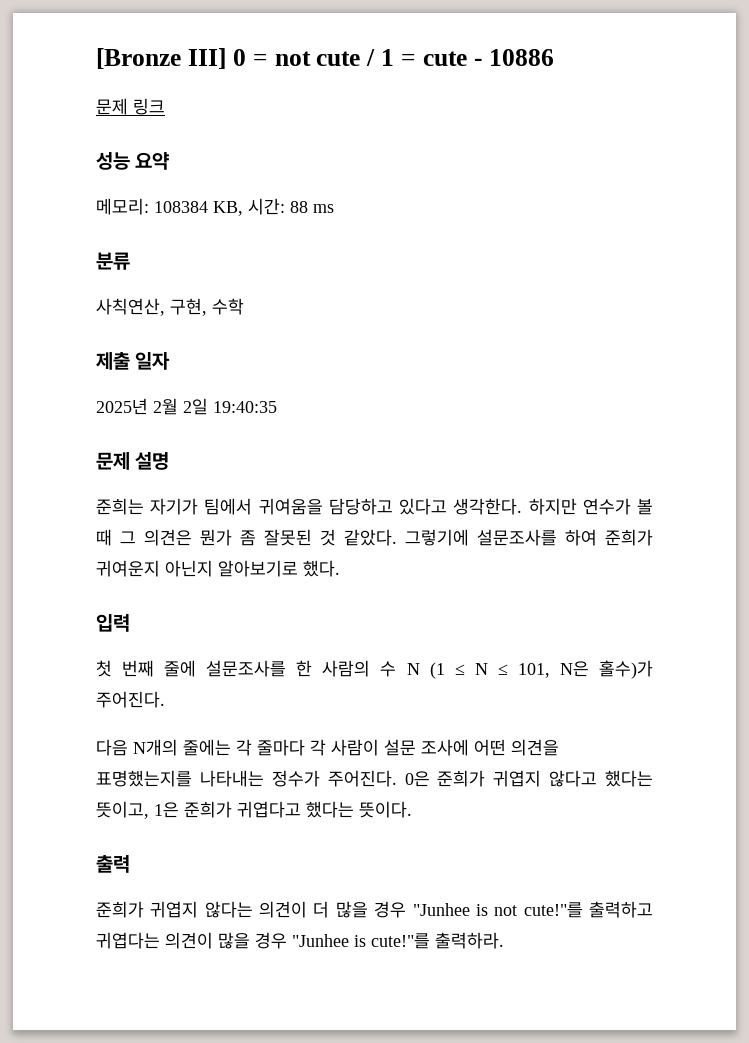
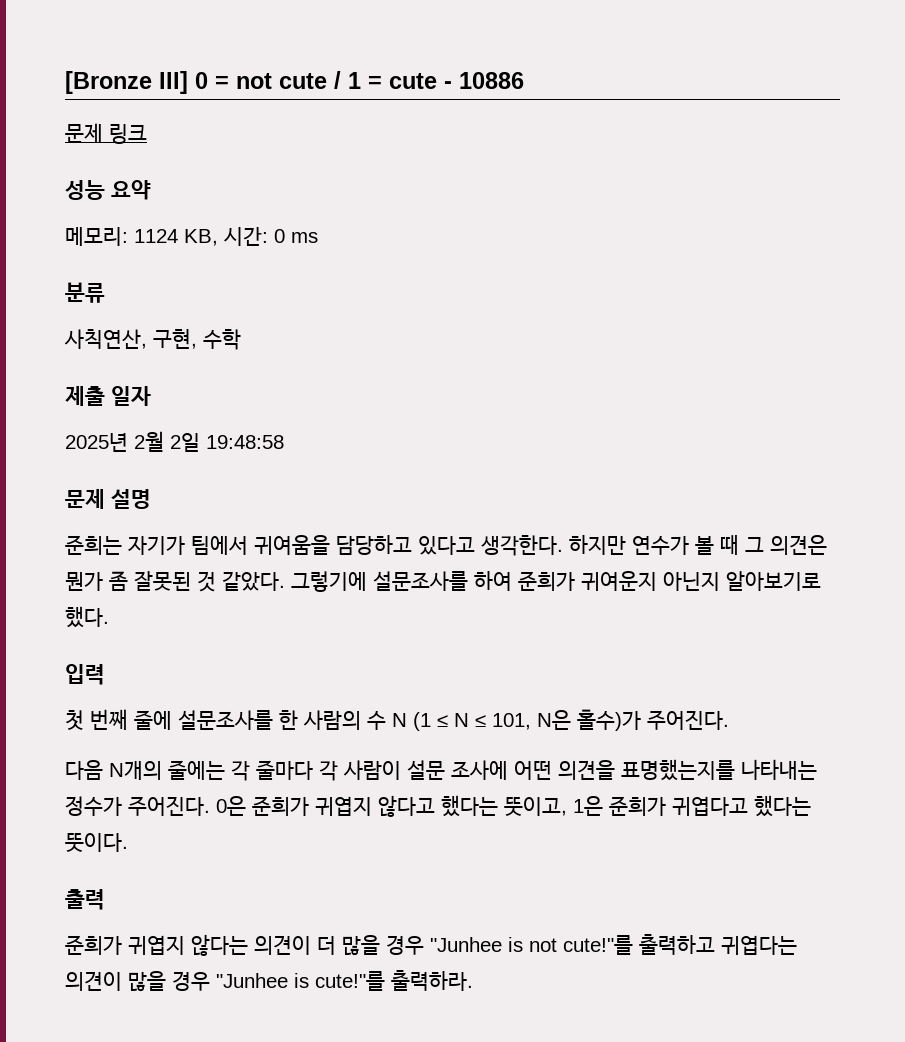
[154,201,208,213] 108384 -> [134,229,178,243] 1124
[290,201,308,213] 88 -> [274,229,285,243] 0
[213,401,277,413] 19:40:35 -> [206,435,284,449] 19:48:58

